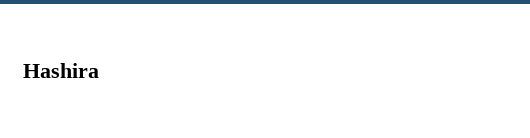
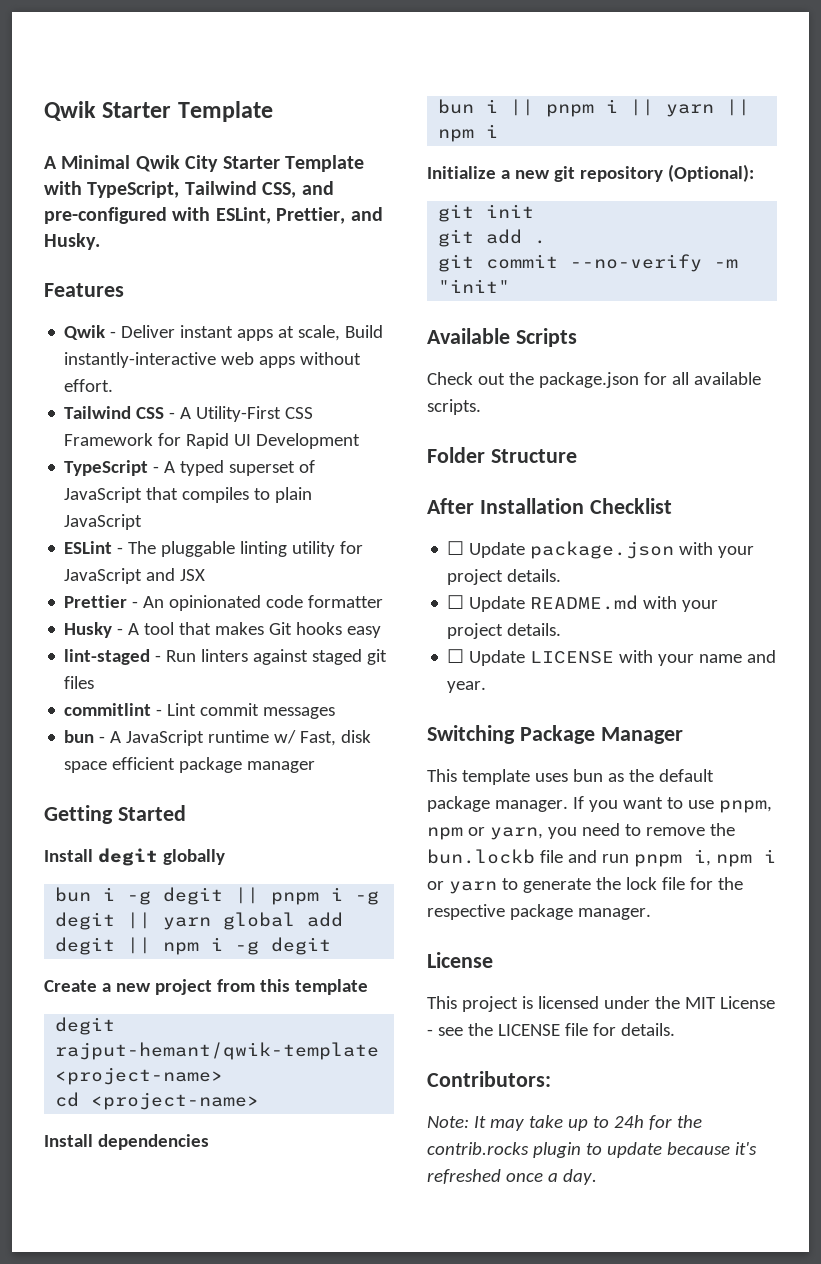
[23,63,99,78] Hashira -> [44,101,273,122] [44,155,364,172] [44,181,334,198] [44,207,383,224] [44,233,100,250] [44,283,124,297] [64,325,384,341] [64,352,362,368] [64,379,114,392] [64,406,314,422] [64,433,361,449] [64,460,316,476] [64,487,313,503] [64,514,143,530] [64,541,364,557] [64,568,206,584] [64,595,384,611] [64,622,382,638] [64,649,388,665] [64,676,95,689] [64,703,336,719] [64,730,372,746] [64,757,316,773] [44,805,186,824] [44,848,225,866] [55,887,380,905] [55,912,344,930] [55,937,332,955] [44,979,368,995] [55,1017,116,1035] [55,1042,380,1060] [55,1067,224,1085] [55,1092,260,1110] [44,1134,209,1150] [438,99,751,117] [438,124,499,142] [427,164,754,182] [438,204,535,222] [438,229,547,247] [438,254,739,272] [438,279,511,293] [427,328,577,347] [427,372,761,388] [427,399,481,415] [427,447,577,463] [427,498,672,514] [447,541,755,559] [447,569,562,585] [447,595,719,612] [447,623,562,639] [447,649,777,666] [447,681,487,693] [427,725,683,744] [427,769,714,785] [427,796,772,813] [427,823,735,840] [427,849,776,867] [427,877,743,894] [427,904,651,920] [427,952,493,968] [427,996,775,1012] [427,1023,675,1036] [427,1071,551,1087] [427,1115,702,1131] [427,1142,757,1158] [427,1169,597,1185] Qwik Starter Template // A Minimal Qwik City Starter Template with TypeScript, Tailwind CSS, and pre-configured with ESLint, Prettier, and Husky. // Features // Qwik - Deliver instant apps at scale, Build instantly-interactive web apps without effort. // Tailwind CSS - A Utility-First CSS Framework for Rapid UI Development // TypeScript - A typed superset of JavaScript that compiles to plain JavaScript // ESLint - The pluggable linting utility for JavaScript and JSX // Prettier - An opinionated code formatter // Husky - A tool that makes Git hooks easy // lint-staged - Run linters against staged git files // commitlint - Lint commit messages // bun - A JavaScript runtime w/ Fast, disk space efficient package manager // Getting Started // Install degit globally // bun i -g degit || pnpm i -g degit || yarn global add degit || npm i -g degit // Create a new project from this template // degit rajput-hemant/qwik-template <project-name> // cd <project-name> // Install dependencies // bun i || pnpm i || yarn || npm i // Initialize a new git repository (Optional): // git init // git add . // git commit --no-verify -m "init" // Available Scripts // Check out the package.json for all available scripts. // Folder Structure // After Installation Checklist // ☐ Update package.json with your project details. // ☐ Update README.md with your project details. // ☐ Update LICENSE with your name and year. // Switching Package Manager // This template uses bun as the default package manager. If you want to use pnpm, npm or yarn, you need to remove the bun.lockb file and run pnpm i, npm i or yarn to generate the lock file for the respective package manager. // License // This project is licensed under the MIT License - see the LICENSE file for details. // Contributors: // Note: It may take up to 24h for the contrib.rocks plugin to update because it's refreshed once a day.

